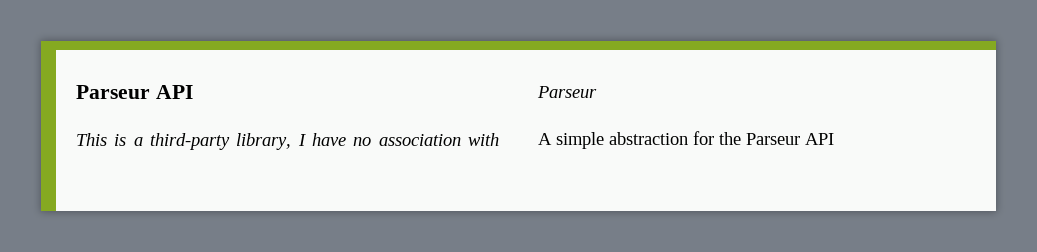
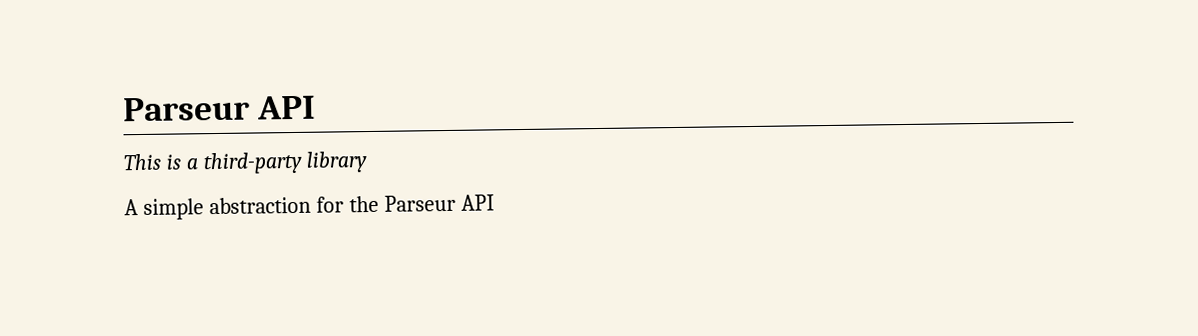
[236,133,499,150] [537,86,597,98] library, I have no association with Parseur -> [305,151,368,173] library

